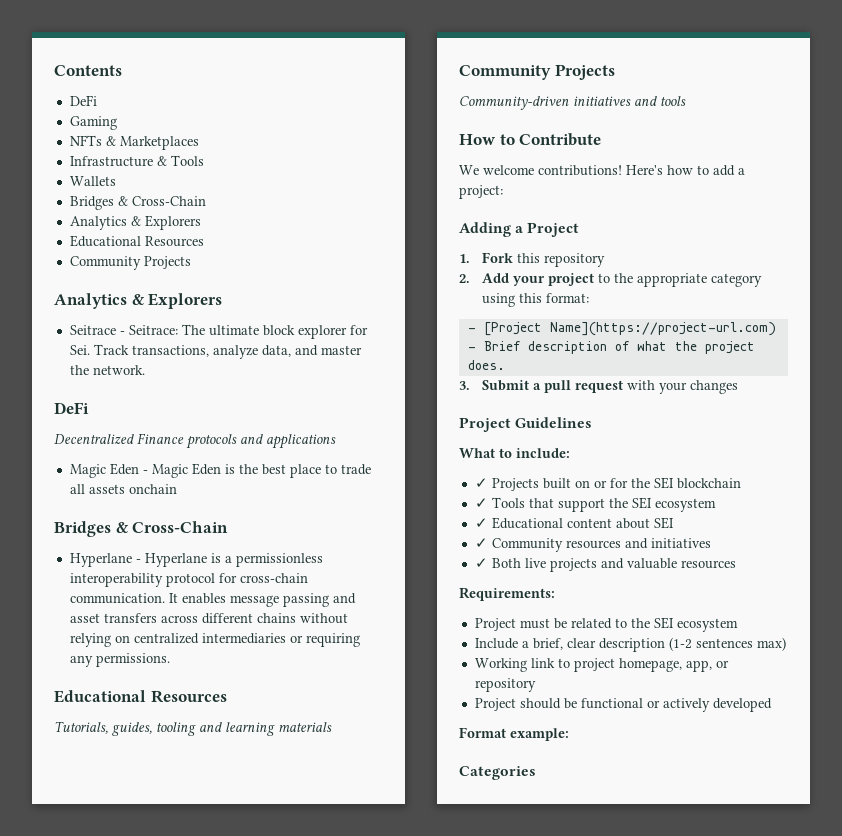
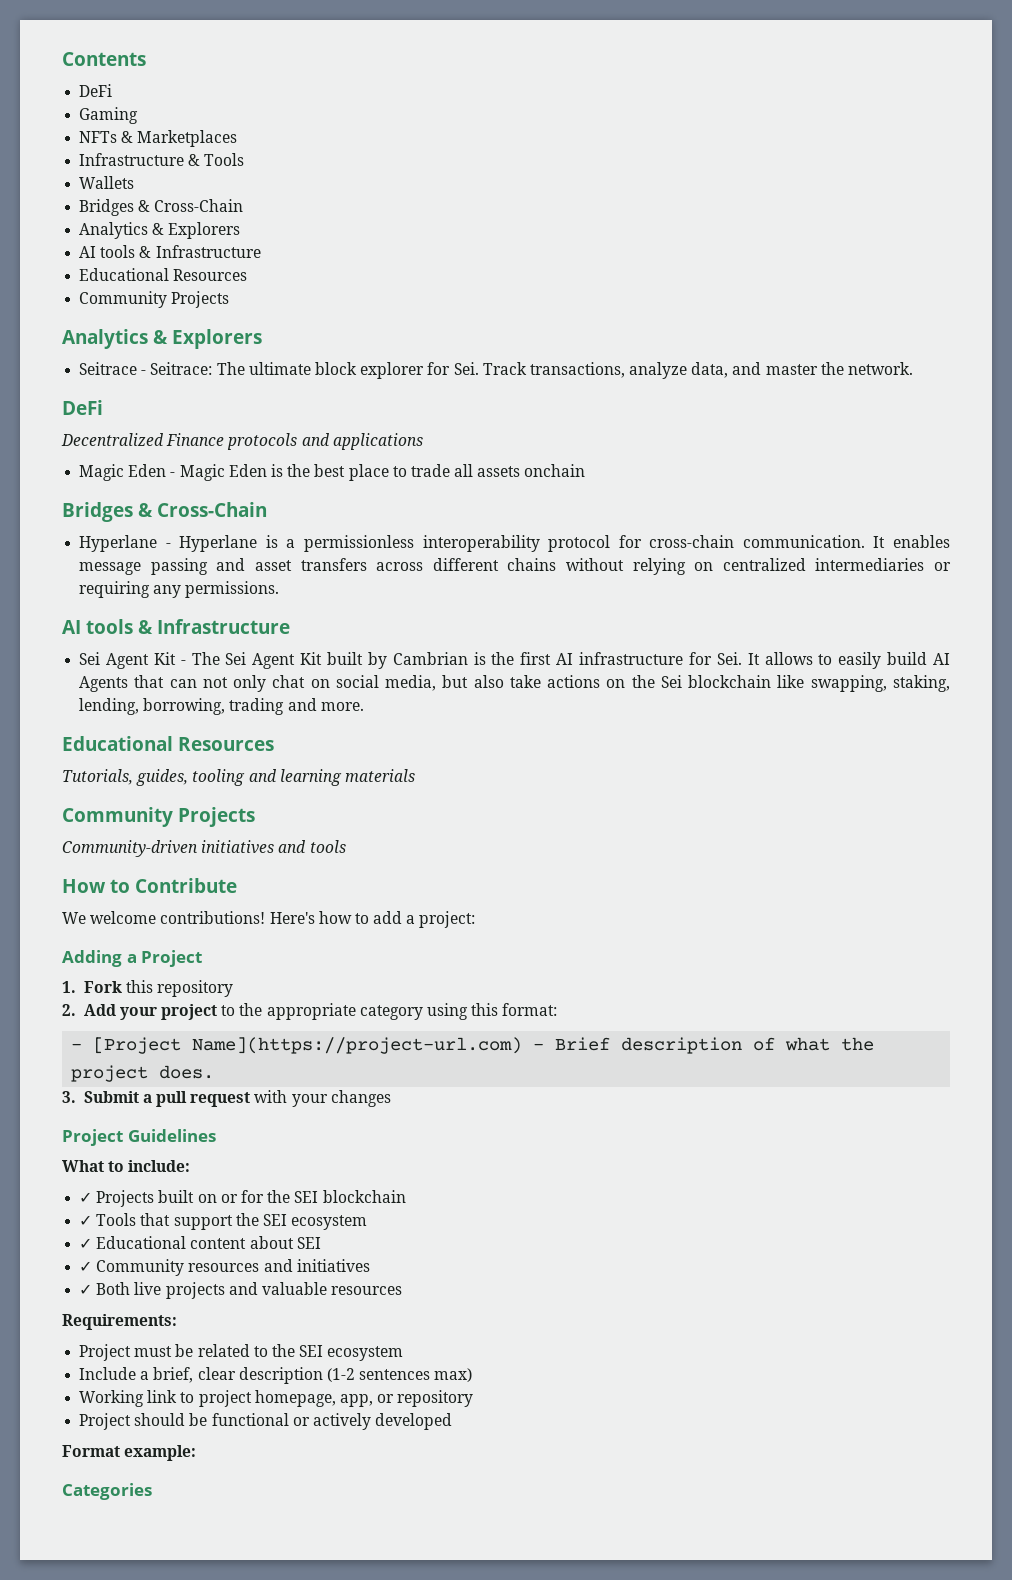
(201, 222) none -> [79,245,261,258] // AI tools & Infrastructure
(170, 660) none -> [62,619,290,634] [79,652,951,669] [79,675,950,692] [79,698,364,715] // AI tools & Infrastructure // Sei Agent Kit - The Sei Agent Kit built by Cambrian is the first AI infrastructure for Sei. It allows to easily build AI Agents that can not only chat on social media, but also take actions on the Sei blockchain like swapping, staking, lending, borrowing, trading and more.

